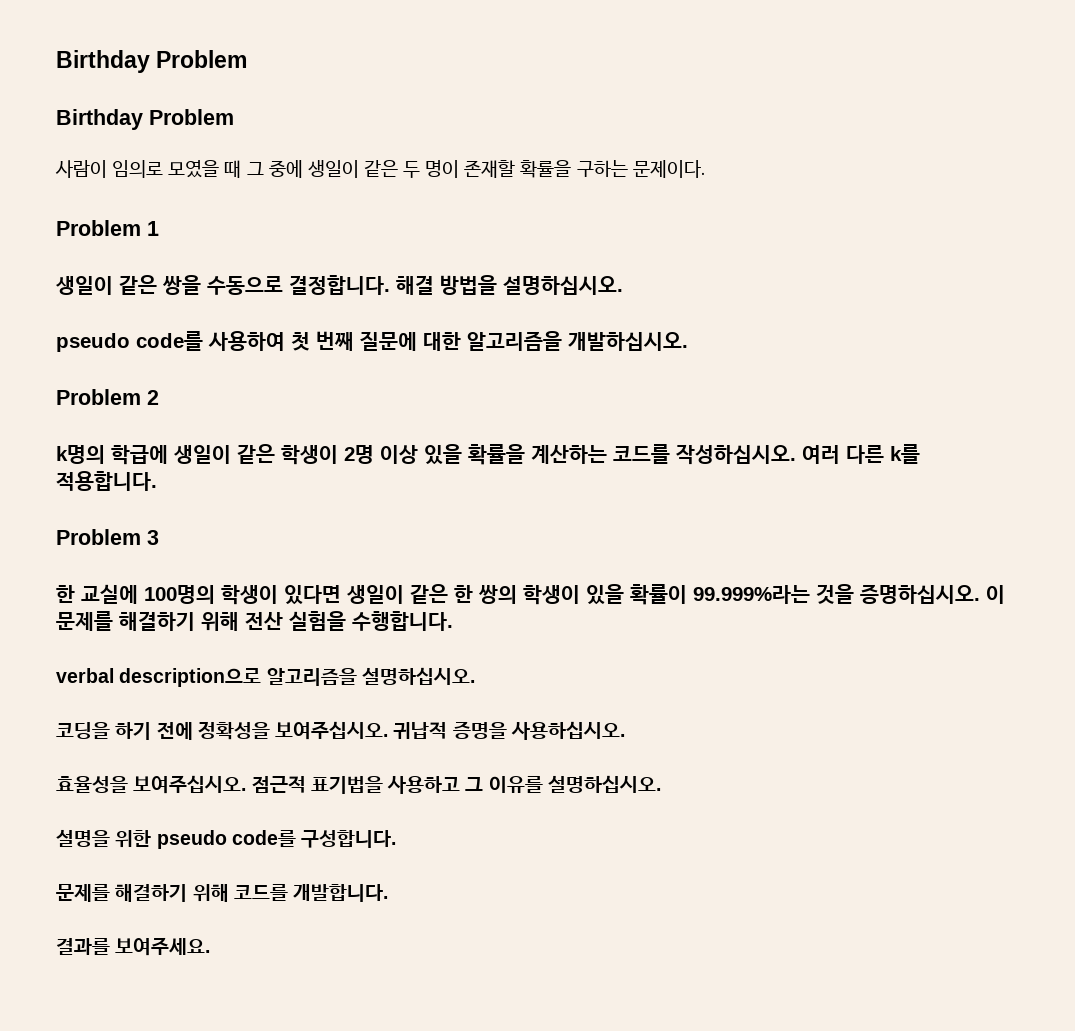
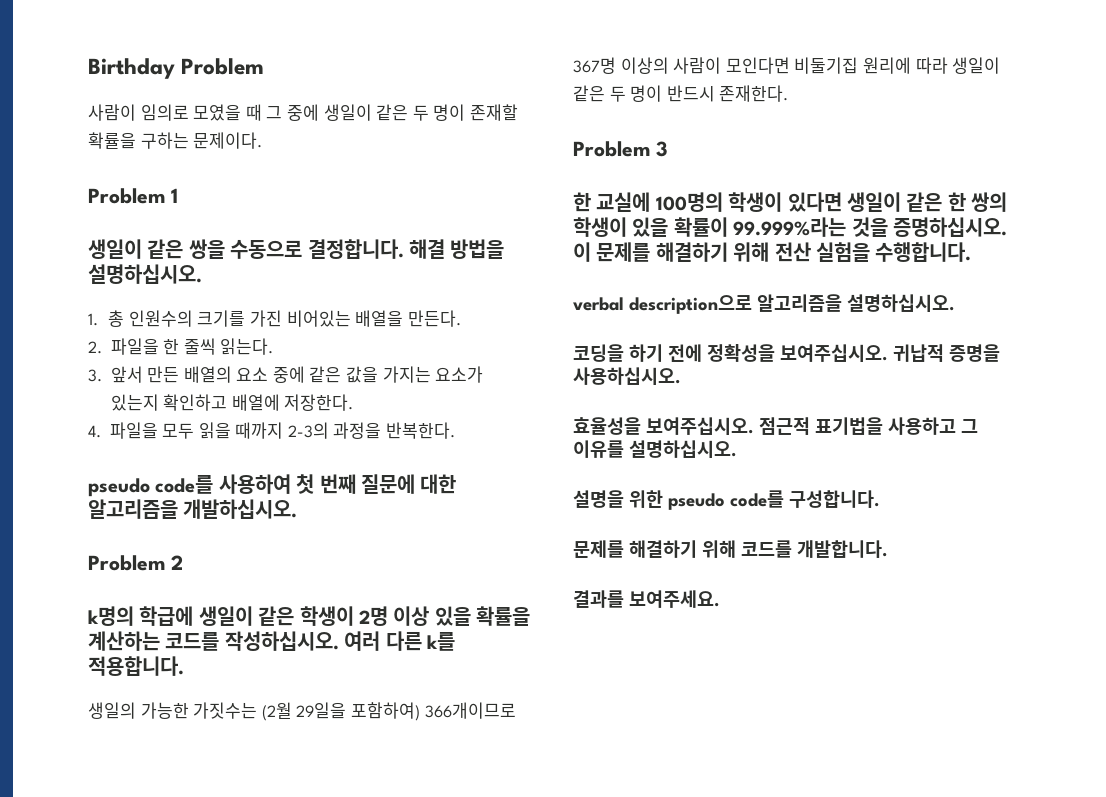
[56,50,248,73] [56,109,234,130] Birthday Problem // Birthday Problem -> [88,58,265,79] Birthday Problem
(623, 285) none -> [88,310,461,327] [88,338,274,355] [88,366,484,383] [110,394,354,411] [88,422,456,439] // 1. 총 인원수의 크기를 가진 비어있는 배열을 만든다. // 2. 파일을 한 줄씩 읽는다. // 3. 앞서 만든 배열의 요소 중에 같은 값을 가지는 요소가 있는지 확인하고 배열에 저장한다. // 4. 파일을 모두 읽을 때까지 2-3의 과정을 반복한다.
(157, 481) none -> [88,702,516,721] [573,57,1001,74] [573,85,789,102] // 생일의 가능한 가짓수는 (2월 29일을 포함하여) 366개이므로 367명 이상의 사람이 모인다면 비둘기집 원리에 따라 생일이 같은 두 명이 반드시 존재한다.

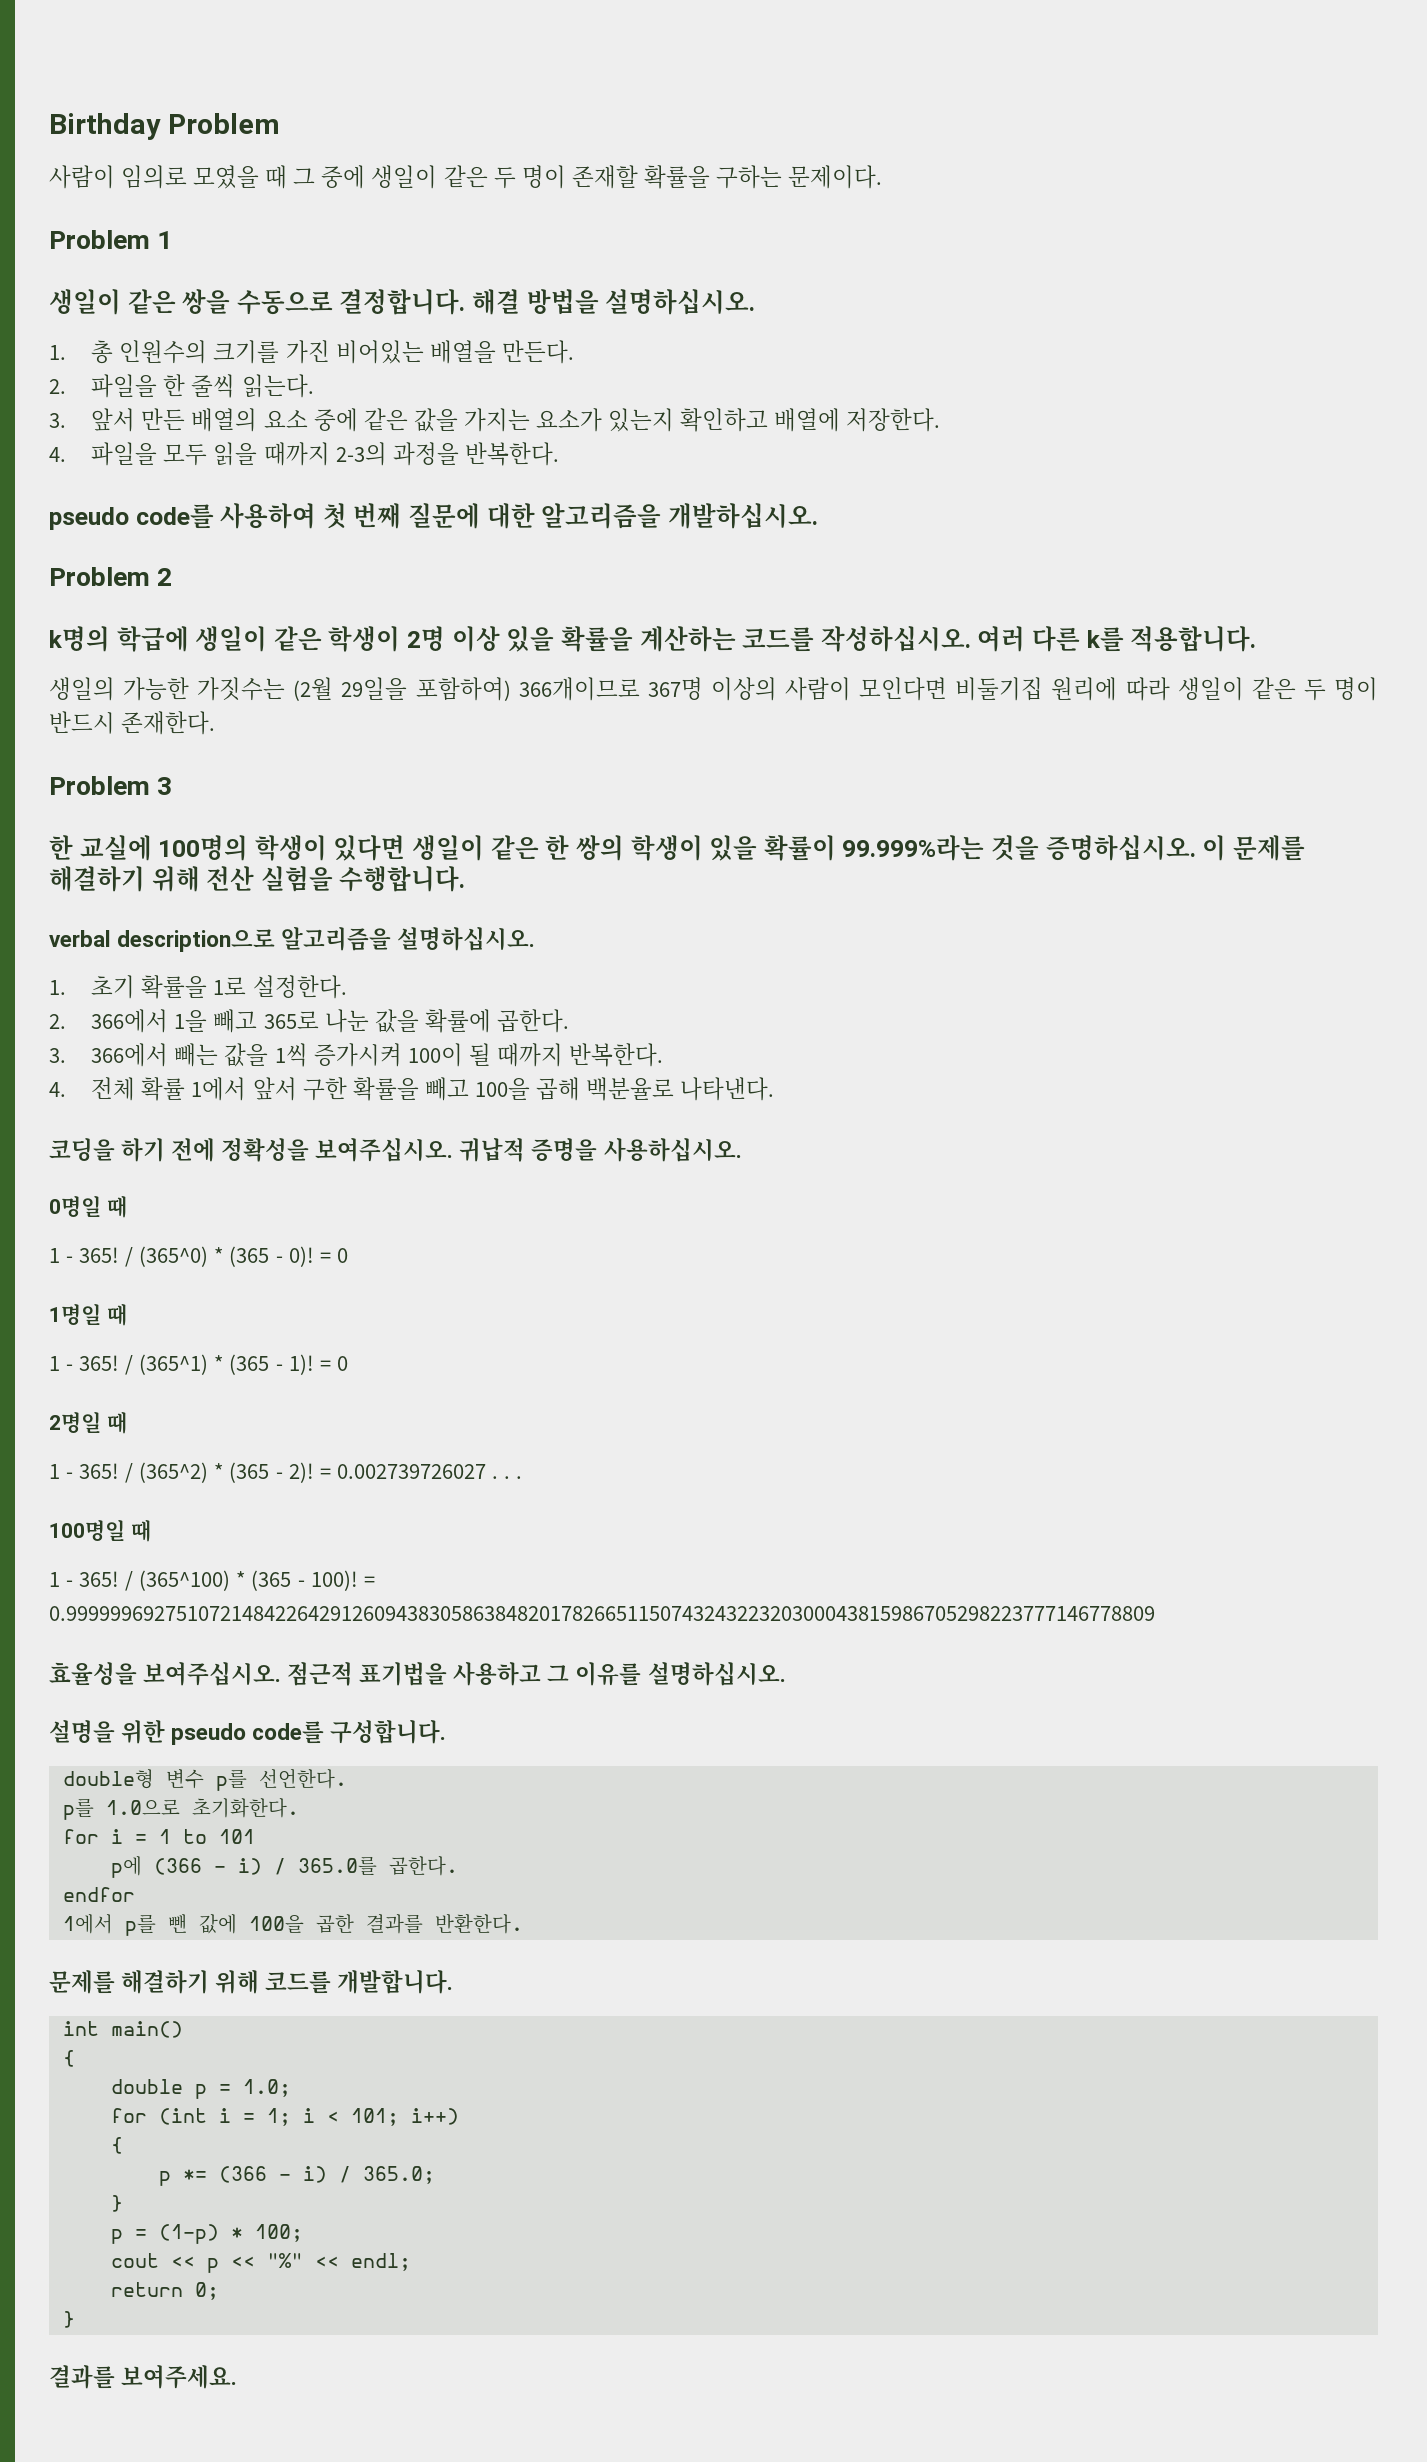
(955, 303) none -> [49,975,347,999] [49,1009,569,1033] [49,1043,663,1067] [49,1077,775,1101] // 1. 초기 확률을 1로 설정한다. // 2. 366에서 1을 빼고 365로 나눈 값을 확률에 곱한다. // 3. 366에서 빼는 값을 1씩 증가시켜 100이 될 때까지 반복한다. // 4. 전체 확률 1에서 앞서 구한 확률을 빼고 100을 곱해 백분율로 나타낸다.
(681, 376) none -> [49,1196,127,1218] [49,1246,348,1267] [49,1304,127,1326] [49,1354,348,1375] [49,1412,127,1434] [49,1462,522,1483] [49,1520,151,1542] [49,1570,375,1591] [49,1606,1155,1621] // 0명일 때 // 1 - 365! / (365^0) * (365 - 0)! = 0 // 1명일 때 // 1 - 365! / (365^1) * (365 - 1)! = 0 // 2명일 때 // 1 - 365! / (365^2) * (365 - 2)! = 0.002739726027 . . . // 100명일 때 // 1 - 365! / (365^100) * (365 - 100)! = 0.999999692751072148422642912609438305863848201782665115074324322320300043815986705298223777146778809
(880, 499) none -> [62,1768,347,1791] [62,1798,299,1820] [62,1829,255,1844] [110,1856,458,1878] [62,1887,135,1902] [62,1914,523,1936] // double형 변수 p를 선언한다. // p를 1.0으로 초기화한다. // for i = 1 to 101 // p에 (366 - i) / 365.0를 곱한다. // endfor // 1에서 p를 뺀 값에 100을 곱한 결과를 반환한다.
(888, 549) none -> [62,2021,183,2038] [62,2050,75,2067] [110,2079,291,2099] [110,2108,459,2126] [110,2137,123,2154] [158,2166,435,2186] [110,2195,123,2212] [110,2224,303,2244] [110,2253,411,2273] [110,2282,219,2300] [62,2311,75,2328] // int main() // { // double p = 1.0; // for (int i = 1; i < 101; i++) // { // p *= (366 - i) / 365.0; // } // p = (1-p) * 100; // cout << p << "%" << endl; // return 0; // }

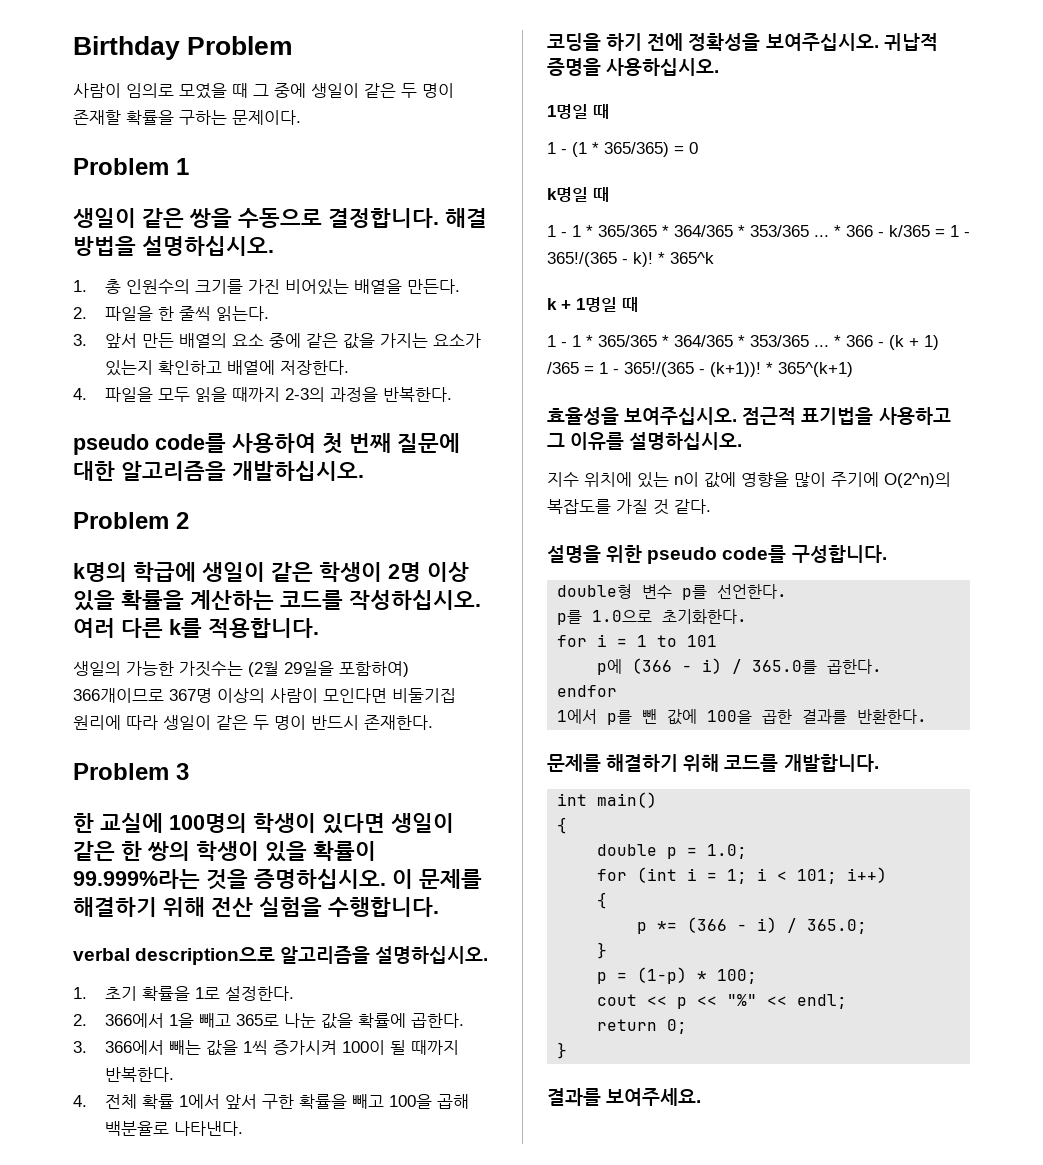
[49,1196,127,1218] [49,1246,348,1267] [49,1304,127,1326] [49,1354,348,1375] [49,1412,127,1434] [49,1462,522,1483] [49,1520,151,1542] [49,1570,375,1591] [49,1606,1155,1621] 0명일 때 // 1 - 365! / (365^0) * (365 - 0)! = 0 // 1명일 때 // 1 - 365! / (365^1) * (365 - 1)! = 0 // 2명일 때 // 1 - 365! / (365^2) * (365 - 2)! = 0.002739726027 . . . // 100명일 때 // 1 - 365! / (365^100) * (365 - 100)! = 0.999999692751072148422642912609438305863848201782665115074324322320300043815986705298223777146778809 -> [547,104,609,119] [547,142,698,157] [547,187,609,202] [547,225,970,237] [547,252,714,267] [547,297,638,312] [547,335,939,350] [547,362,853,377] 1명일 때 // 1 - (1 * 365/365) = 0 // k명일 때 // 1 - 1 * 365/365 * 364/365 * 353/365 ... * 366 - k/365 = 1 - 365!/(365 - k)! * 365^k // k + 1명일 때 // 1 - 1 * 365/365 * 364/365 * 353/365 ... * 366 - (k + 1) /365 = 1 - 365!/(365 - (k+1))! * 365^(k+1)
(786, 1674) none -> [547,472,951,488] [547,499,711,515] // 지수 위치에 있는 n이 값에 영향을 많이 주기에 O(2^n)의 복잡도를 가질 것 같다.

